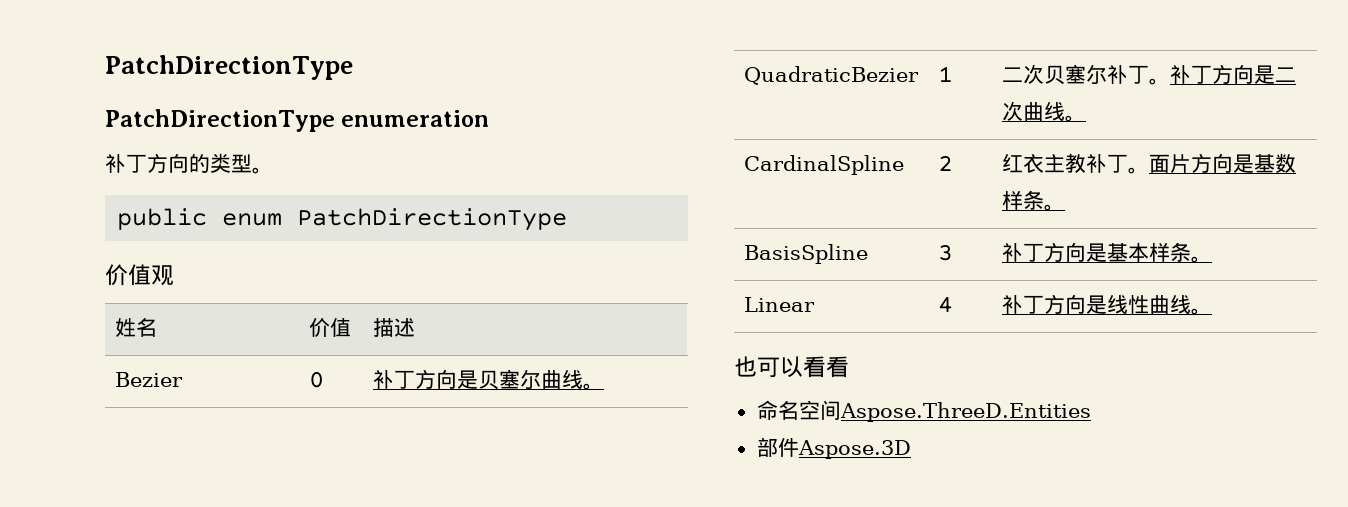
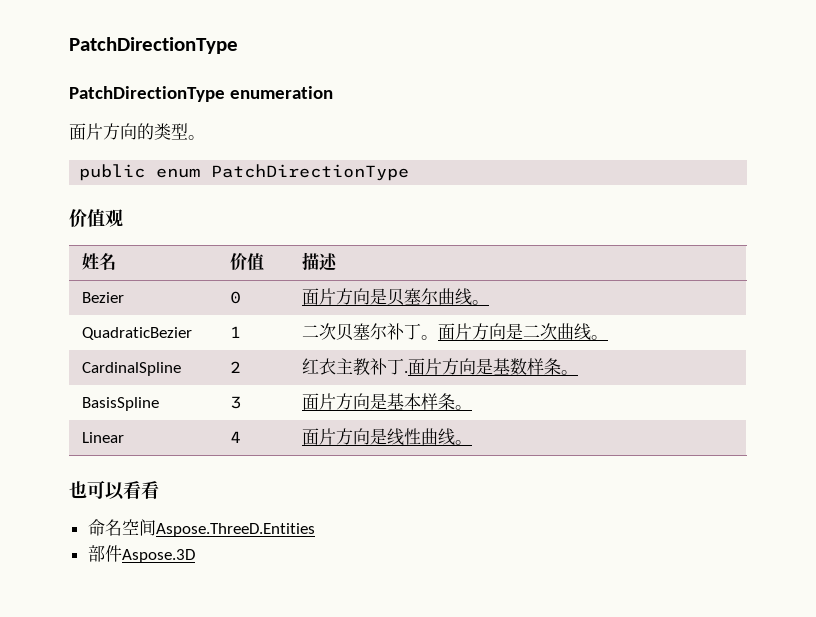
[105,154,147,173] 补丁 -> [69,123,103,140] 面片
[372,370,415,389] 补丁 -> [301,288,336,305] 面片
[1169,65,1212,84] 补丁 -> [437,323,472,340] 面片
[1127,167,1149,174] 。 -> [403,371,408,373] .
[1001,243,1044,262] 补丁 -> [301,393,336,410] 面片
[1001,295,1044,314] 补丁 -> [301,428,336,445] 面片

